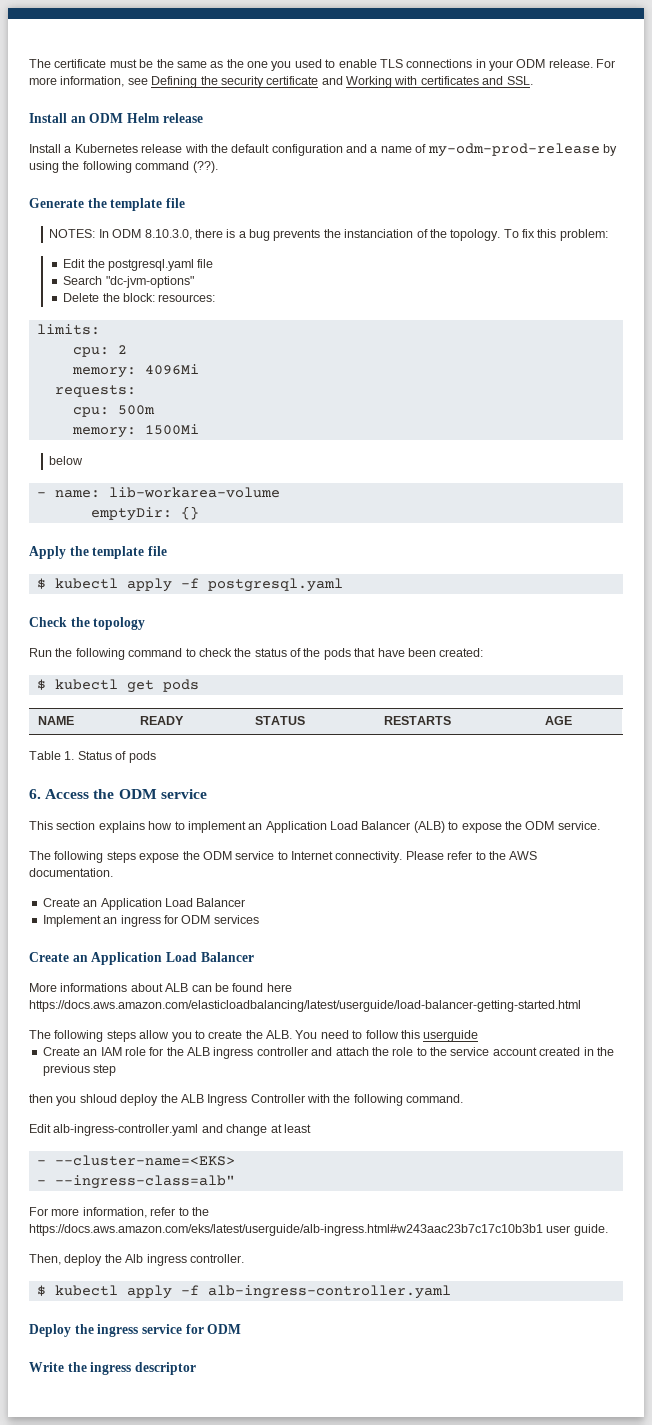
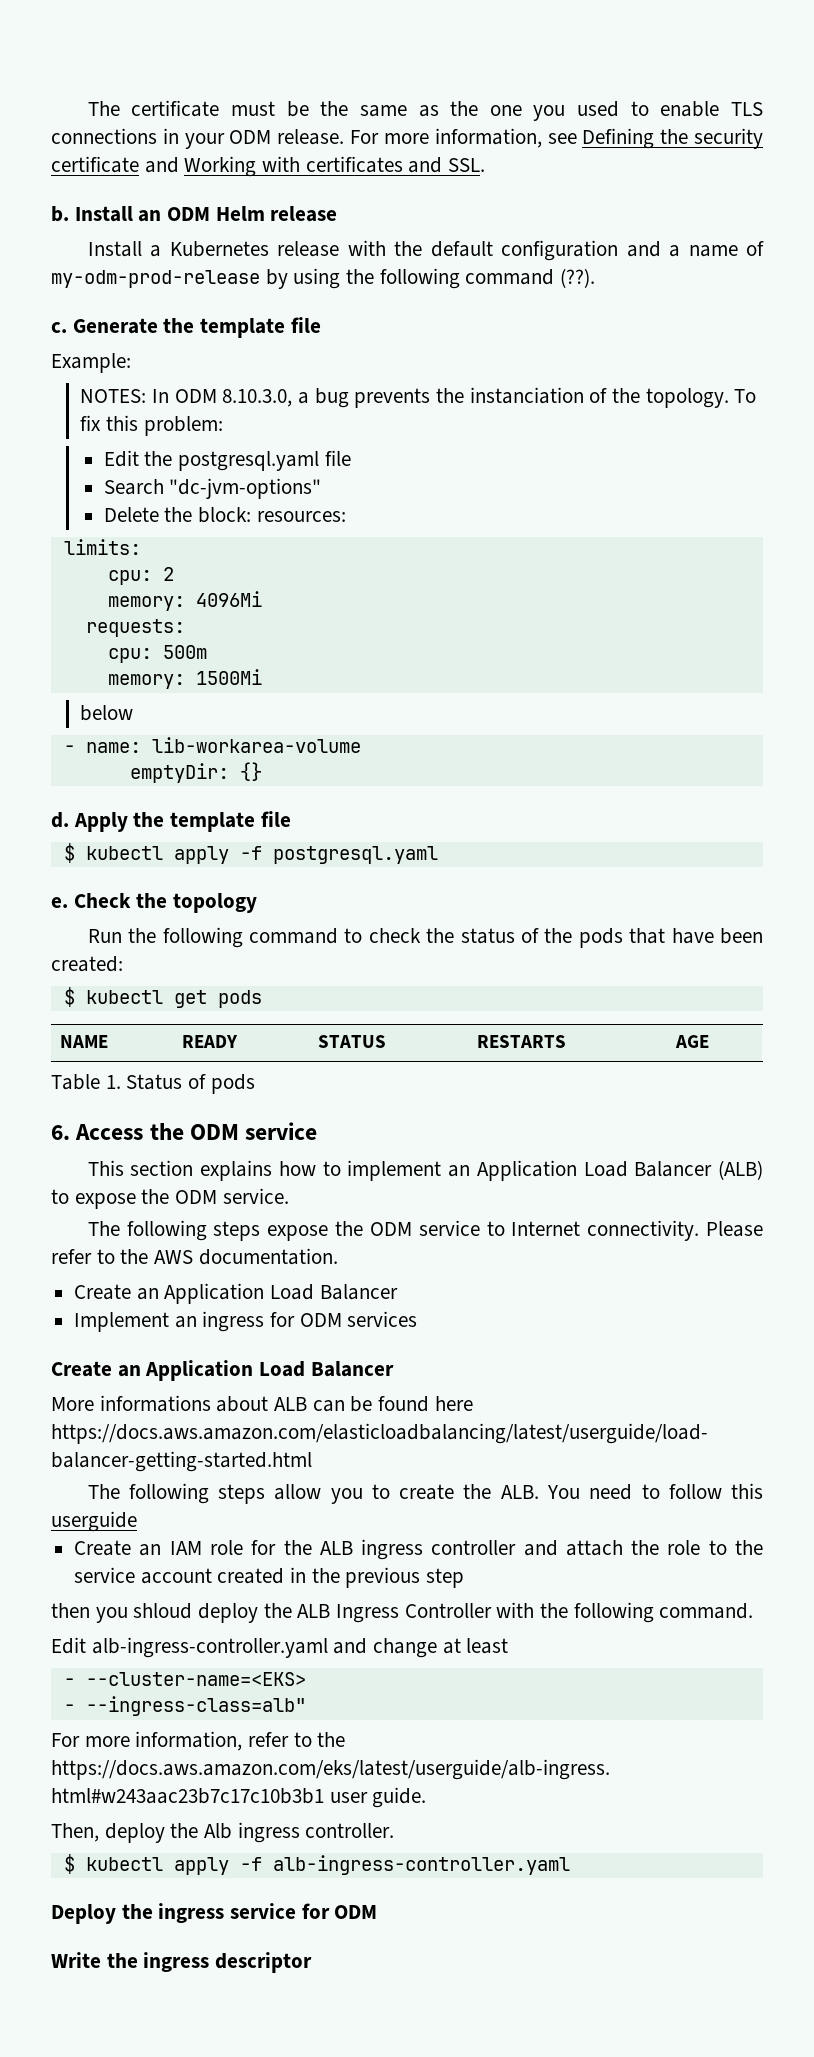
(533, 80) none -> [51,206,69,222] b.
(218, 167) none -> [51,322,67,333] c.
(185, 203) none -> [51,353,131,373] // Example:
[194,229,236,238] there is -> (293, 398) none
(199, 513) none -> [51,812,69,828] d.
(343, 585) none -> [51,897,68,908] e.

